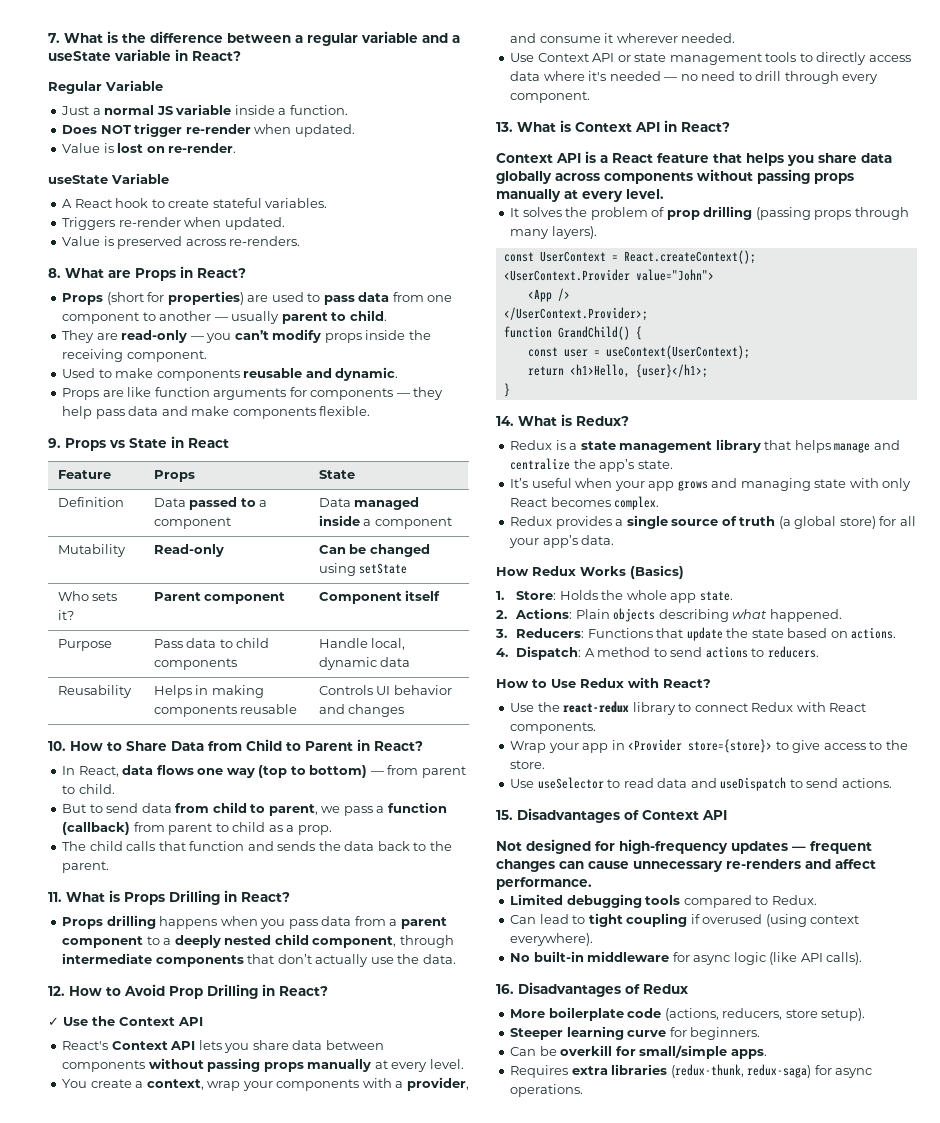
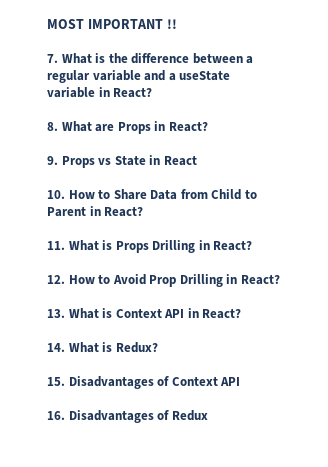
(48, 38) none -> [47,19,177,29] MOST IMPORTANT !! //
[48,80,163,94] [61,104,348,115] [62,123,355,137] [62,143,237,153] [48,173,169,184] [62,198,328,208] [62,217,285,230] [62,236,301,249] // Regular Variable // Just a normal JS variable inside a function. // Does NOT trigger re-render when updated. // Value is lost on re-render. // useState Variable // A React hook to create stateful variables. // Triggers re-render when updated. // Value is preserved across re-renders. -> (153, 93) none
[62,291,453,305] [62,310,387,324] [62,329,431,343] [62,349,207,362] [62,367,399,381] [62,387,444,400] [62,406,371,419] // Props (short for properties) are used to pass data from one component to another — usually parent to child. // They are read-only — you can’t modify props inside the receiving component. // Used to make components reusable and dynamic. // Props are like function arguments for components — they help pass data and make components flexible. -> (208, 127) none
[57,470,111,479] [153,470,195,482] [318,470,355,479] [57,497,124,507] [153,497,268,510] [153,517,231,529] [318,497,420,510] [318,515,452,529] [57,544,126,557] [153,544,224,557] [318,544,430,557] [318,563,408,576] [57,591,118,601] [57,610,74,620] [153,592,286,604] [318,590,441,604] [57,639,112,651] [153,638,270,648] [153,658,237,670] [318,638,406,650] [318,657,411,670] [57,685,132,698] [153,685,264,698] [153,704,298,717] [318,685,452,695] [318,704,405,717] // Feature | Props | State // Definition | Data passed to a component | Data managed inside a component // Mutability | Read-only | Can be changed using setState // Who sets it? | Parent component | Component itself // Purpose | Pass data to child components | Handle local, dynamic data // Reusability | Helps in making components reusable | Controls UI behavior and changes -> (197, 161) none
[62,765,466,778] [62,784,115,794] [62,802,447,816] [62,822,332,835] [62,841,452,851] [62,861,110,873] // In React, data flows one way (top to bottom) — from parent to child. // But to send data from child to parent, we pass a function (callback) from parent to child as a prop. // The child calls that function and sends the data back to the parent. -> (144, 212) none
[62,915,447,929] [62,934,454,948] [62,953,456,967] // Props drilling happens when you pass data from a parent component to a deeply nested child component, through intermediate components that don’t actually use the data. -> (253, 246) none
[48,1016,203,1026] [62,1040,384,1053] [62,1058,464,1072] [62,1077,469,1091] [510,33,736,43] [510,52,911,65] [510,71,879,84] [510,91,591,103] // ✓ Use the Context API // React's Context API lets you share data between components without passing props manually at every level. // You create a context, wrap your components with a provider, and consume it wherever needed. // Use Context API or state management tools to directly access data where it's needed — no need to drill through every component. -> (280, 280) none
[496,151,892,166] [496,169,854,184] [496,189,664,202] [510,206,909,220] [510,226,597,239] [503,250,756,264] [503,269,714,281] [527,288,570,302] [503,307,648,321] [503,326,642,340] [527,345,750,359] [527,364,708,378] [503,383,510,397] [496,414,629,426] [510,439,900,453] [510,458,673,472] [510,478,912,491] [510,496,660,510] [510,515,916,529] [509,535,615,548] [496,565,684,579] [496,590,733,603] [496,608,842,622] [495,627,897,641] [496,646,819,660] [496,677,711,688] [510,701,867,715] [510,722,597,734] [510,739,908,753] [510,760,546,769] [510,777,892,791] Context API is a React feature that helps you share data globally across components without passing props manually at every level. // It solves the problem of prop drilling (passing props through many layers). // const UserContext = React.createContext(); // <UserContext.Provider value="John"> // <App /> // </UserContext.Provider>; // function GrandChild() { // const user = useContext(UserContext); // return <h1>Hello, {user}</h1>; // } // 14. What is Redux? // Redux is a state management library that helps manage and centralize the app’s state. // It’s useful when your app grows and managing state with only React becomes complex. // Redux provides a single source of truth (a global store) for all your app’s data. // How Redux Works (Basics) // 1. Store: Holds the whole app state. // 2. Actions: Plain objects describing what happened. // 3. Reducers: Functions that update the state based on actions. // 4. Dispatch: A method to send actions to reducers. // How to Use Redux with React? // Use the react-redux library to connect Redux with React components. // Wrap your app in <Provider store={store}> to give access to the store. // Use useSelector to read data and useDispatch to send actions. -> [47,342,158,353] 14. What is Redux?
[496,839,872,854] [496,859,876,872] [496,877,592,890] [510,894,817,908] [510,913,860,927] [510,933,594,946] [510,951,863,965] [496,982,688,997] [510,1007,866,1021] [510,1026,761,1040] [510,1045,767,1059] [510,1064,873,1078] [510,1084,584,1097] Not designed for high-frequency updates — frequent changes can cause unnecessary re-renders and affect performance. // Limited debugging tools compared to Redux. // Can lead to tight coupling if overused (using context everywhere). // No built-in middleware for async logic (like API calls). // 16. Disadvantages of Redux // More boilerplate code (actions, reducers, store setup). // Steeper learning curve for beginners. // Can be overkill for small/simple apps. // Requires extra libraries (redux-thunk, redux-saga) for async operations. -> [47,410,208,423] 16. Disadvantages of Redux

